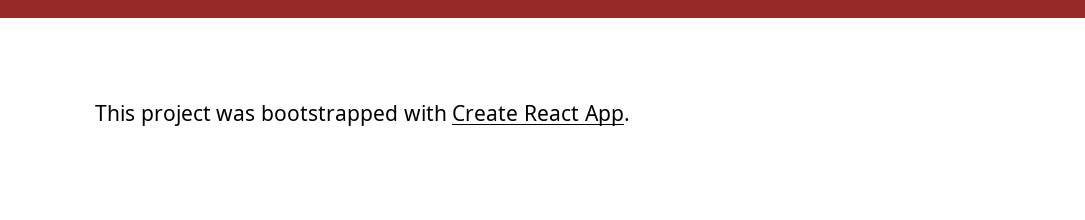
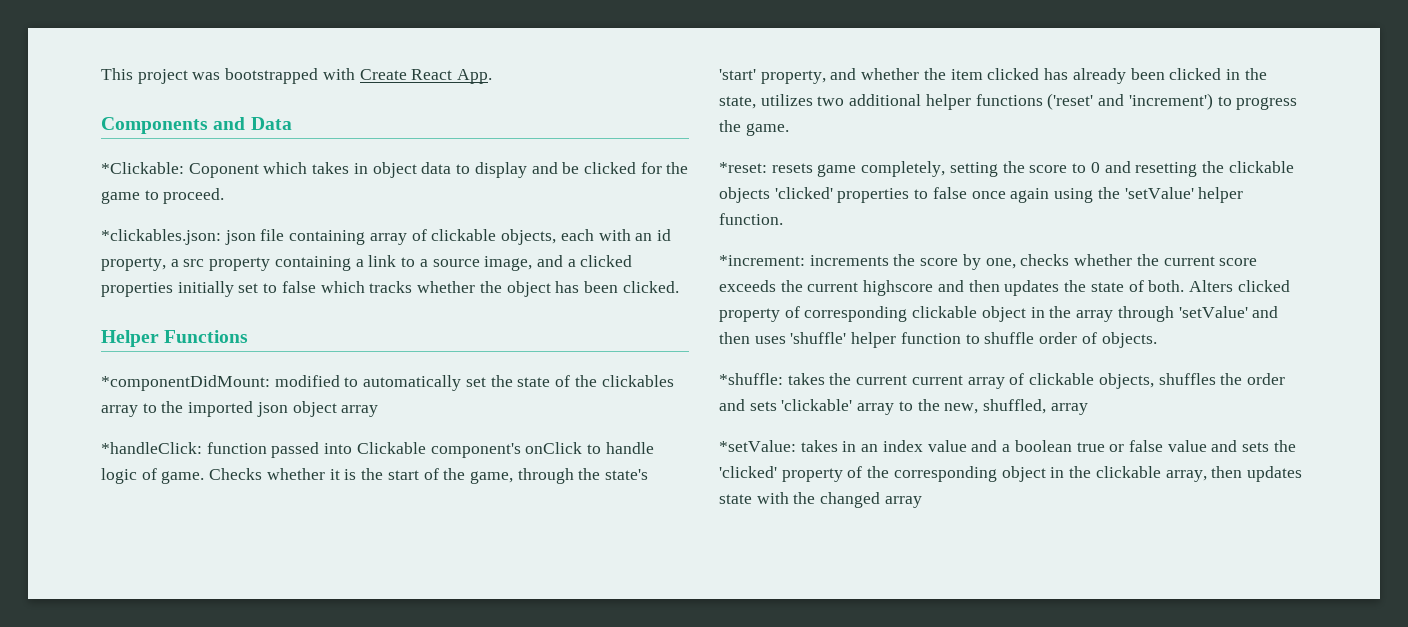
(630, 115) none -> [101,117,292,134] [101,162,689,178] [101,188,225,204] [101,229,671,245] [101,255,633,271] [101,281,679,297] [101,330,249,347] [101,375,674,391] [101,401,379,417] [101,442,654,458] [101,468,649,484] [719,68,1267,84] [719,93,1298,110] [719,120,789,136] [719,161,1294,177] [719,187,1244,203] [719,213,783,225] [719,254,1258,270] [719,280,1290,296] [719,306,1279,322] [719,332,1157,348] [719,373,1285,389] [719,399,1088,415] [719,440,1296,452] [719,466,1302,482] [719,492,922,508] // Components and Data // *Clickable: Coponent which takes in object data to display and be clicked for the game to proceed. // *clickables.json: json file containing array of clickable objects, each with an id property, a src property containing a link to a source image, and a clicked properties initially set to false which tracks whether the object has been clicked. // Helper Functions // *componentDidMount: modified to automatically set the state of the clickables array to the imported json object array // *handleClick: function passed into Clickable component's onClick to handle logic of game. Checks whether it is the start of the game, through the state's 'start' property, and whether the item clicked has already been clicked in the state, utilizes two additional helper functions ('reset' and 'increment') to progress the game. // *reset: resets game completely, setting the score to 0 and resetting the clickable objects 'clicked' properties to false once again using the 'setValue' helper function. // *increment: increments the score by one, checks whether the current score exceeds the current highscore and then updates the state of both. Alters clicked property of corresponding clickable object in the array through 'setValue' and then uses 'shuffle' helper function to shuffle order of objects. // *shuffle: takes the current current array of clickable objects, shuffles the order and sets 'clickable' array to the new, shuffled, array // *setValue: takes in an index value and a boolean true or false value and sets the 'clicked' property of the corresponding object in the clickable array, then updates state with the changed array

